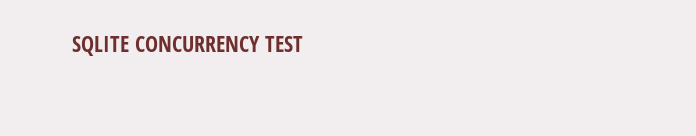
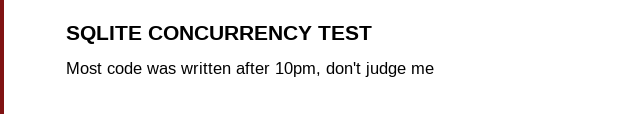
(303, 44) none -> [66,62,434,77] // Most code was written after 10pm, don't judge me

